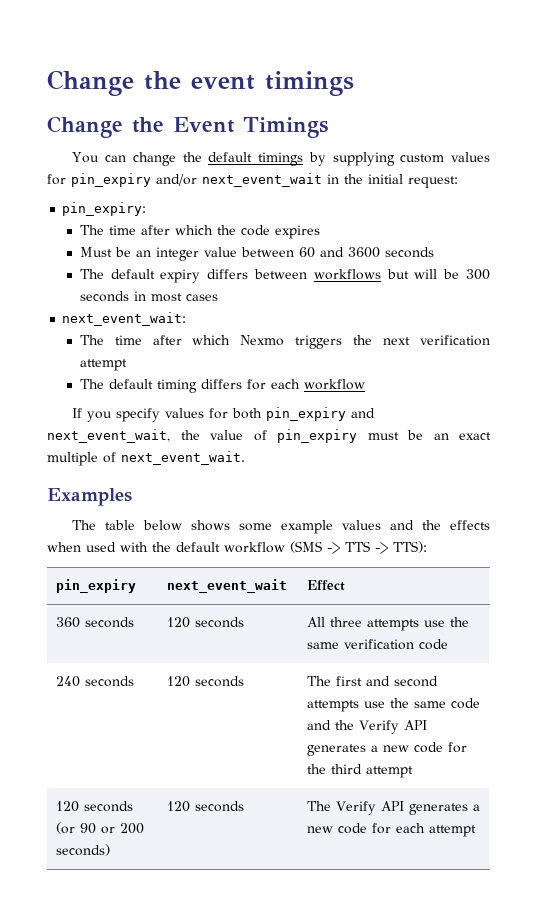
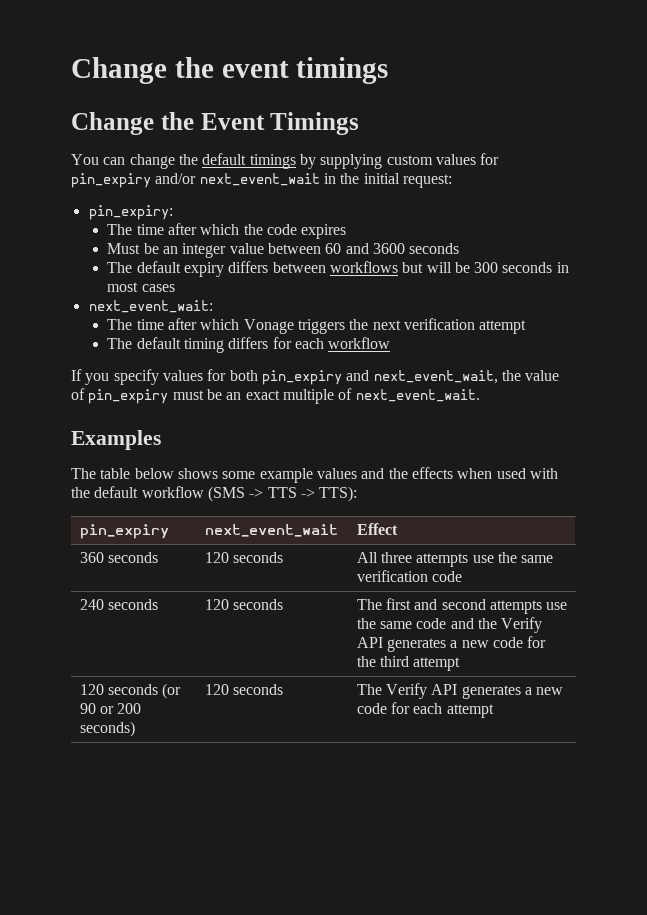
[240,335,285,346] Nexmo -> [243,319,294,334] Vonage

